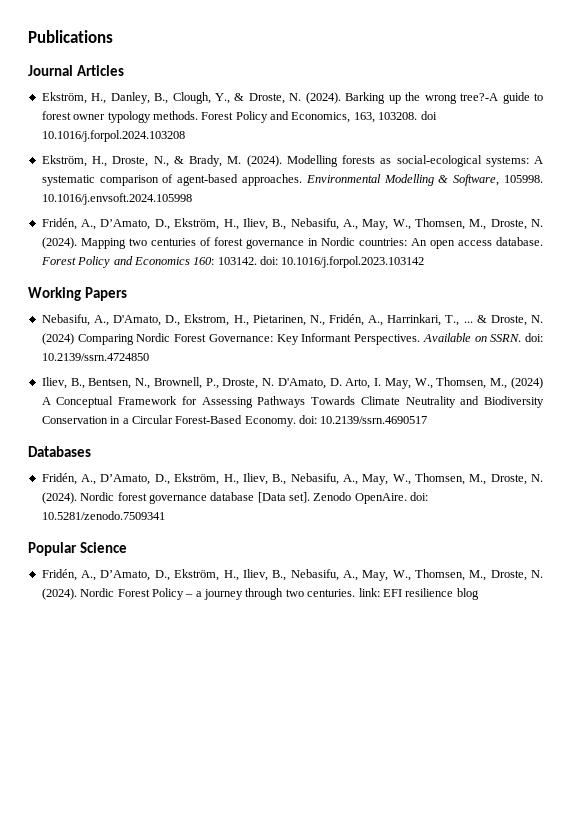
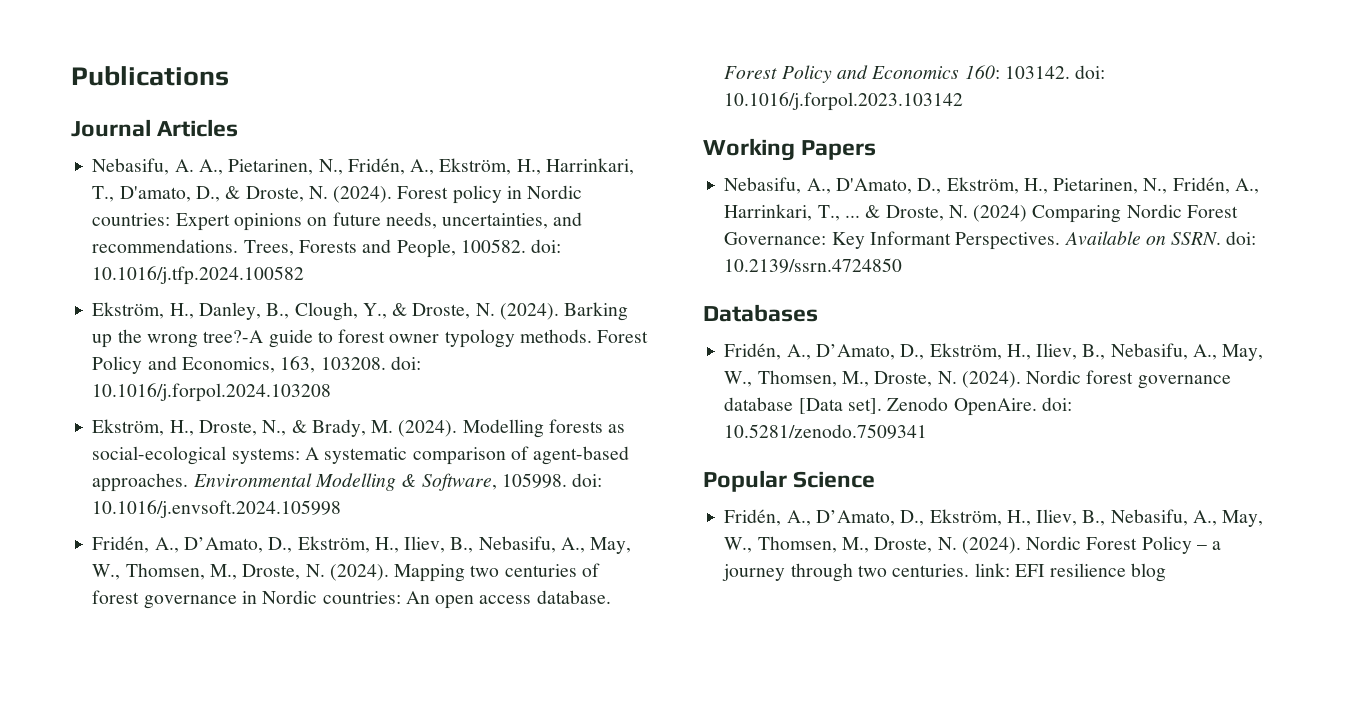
(124, 70) none -> [92,158,634,175] [92,185,583,204] [92,212,583,231] [92,239,562,258] [92,266,305,285] // Nebasifu, A. A., Pietarinen, N., Fridén, A., Ekström, H., Harrinkari, T., D'amato, D., & Droste, N. (2024). Forest policy in Nordic countries: Expert opinions on future needs, uncertainties, and recommendations. Trees, Forests and People, 100582. doi: 10.1016/j.tfp.2024.100582
[420,111,437,120] doi -> [390,356,421,370] doi:
(543, 179) none -> [572,473,603,487] doi:
[184,314,230,326] Ekstrom, -> [946,177,1019,194] Ekström,
[41,377,543,389] [41,396,545,408] [41,415,428,427] // Iliev, B., Bentsen, N., Brownell, P., Droste, N. D'Amato, D. Arto, I. May, W., Thomsen, M., (2024) A Conceptual Framework for Assessing Pathways Towards Climate Neutrality and Biodiversity Conservation in a Circular Forest-Based Economy. doi: 10.2139/ssrn.4690517 -> (903, 265) none

